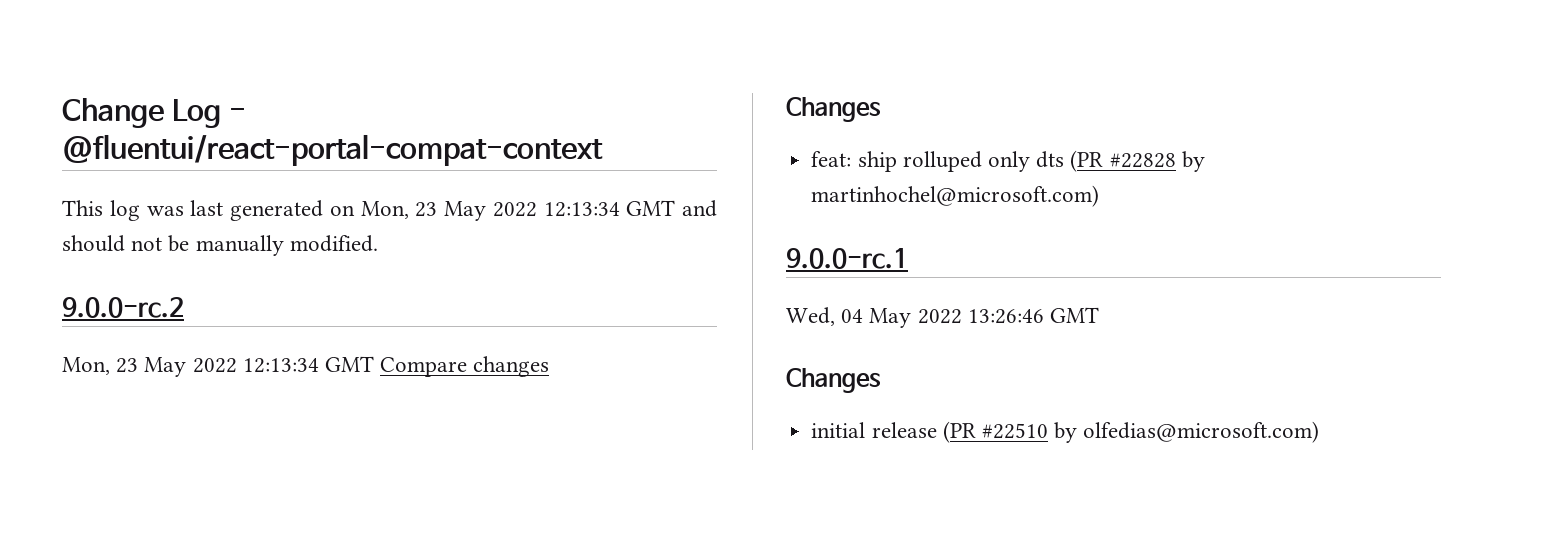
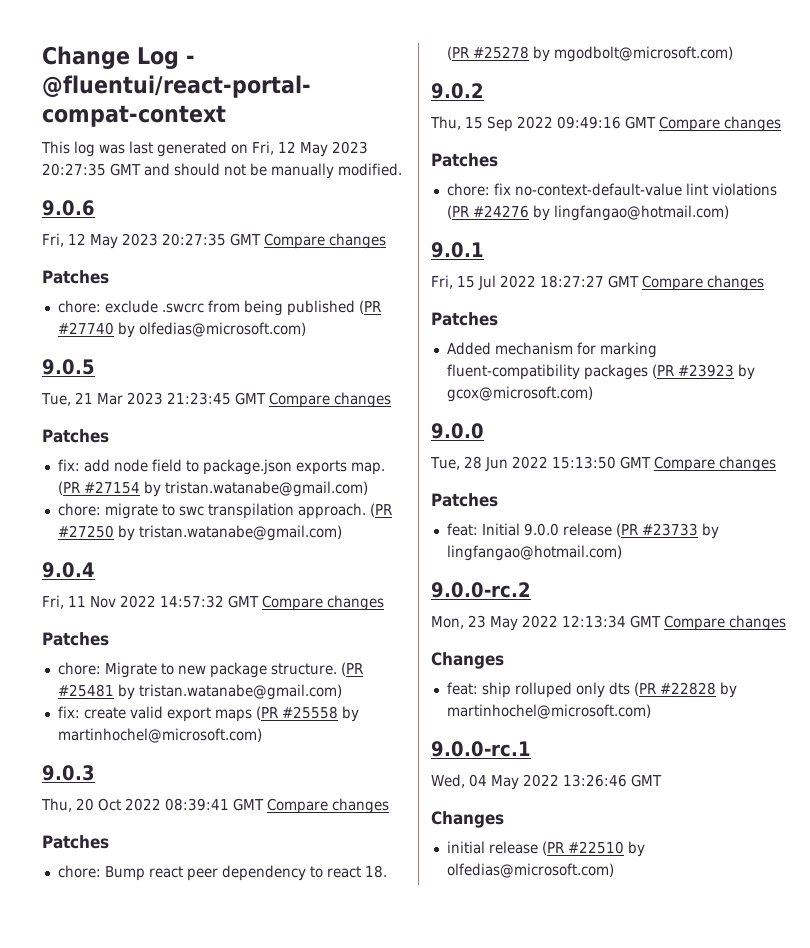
[360,201,620,221] Mon, 23 May 2022 12:13:34 -> [252,141,368,157] [42,163,106,176] Fri, 12 May 2023 20:27:35
(378, 243) none -> [42,200,95,216] [42,233,386,249] [42,270,109,284] [57,300,381,316] [57,322,306,338] [42,359,95,375] [41,392,391,408] [42,429,109,443] [57,459,385,475] [57,481,368,497] [57,503,392,519] [57,525,342,541] [42,562,95,578] [42,595,384,611] [42,632,109,646] [57,662,363,678] [57,684,342,700] [57,706,359,722] [57,728,262,743] [42,765,95,781] [41,798,389,814] [42,835,109,849] [57,865,387,881] [446,46,733,62] [431,83,484,99] [430,116,781,132] [431,153,498,167] [446,183,777,196] [446,205,729,221] [431,242,484,258] [431,275,764,291] [431,312,498,326] [446,342,657,358] [446,364,755,380] [446,386,593,402] [431,423,484,439] [430,456,776,472] [431,493,498,507] [446,523,719,539] [446,545,622,561] // 9.0.6 // Fri, 12 May 2023 20:27:35 GMT Compare changes // Patches // chore: exclude .swcrc from being published (PR #27740 by olfedias@microsoft.com) // 9.0.5 // Tue, 21 Mar 2023 21:23:45 GMT Compare changes // Patches // fix: add node field to package.json exports map. (PR #27154 by tristan.watanabe@gmail.com) // chore: migrate to swc transpilation approach. (PR #27250 by tristan.watanabe@gmail.com) // 9.0.4 // Fri, 11 Nov 2022 14:57:32 GMT Compare changes // Patches // chore: Migrate to new package structure. (PR #25481 by tristan.watanabe@gmail.com) // fix: create valid export maps (PR #25558 by martinhochel@microsoft.com) // 9.0.3 // Thu, 20 Oct 2022 08:39:41 GMT Compare changes // Patches // chore: Bump react peer dependency to react 18. (PR #25278 by mgodbolt@microsoft.com) // 9.0.2 // Thu, 15 Sep 2022 09:49:16 GMT Compare changes // Patches // chore: fix no-context-default-value lint violations (PR #24276 by lingfangao@hotmail.com) // 9.0.1 // Fri, 15 Jul 2022 18:27:27 GMT Compare changes // Patches // Added mechanism for marking fluent-compatibility packages (PR #23923 by gcox@microsoft.com) // 9.0.0 // Tue, 28 Jun 2022 15:13:50 GMT Compare changes // Patches // feat: Initial 9.0.0 release (PR #23733 by lingfangao@hotmail.com)

